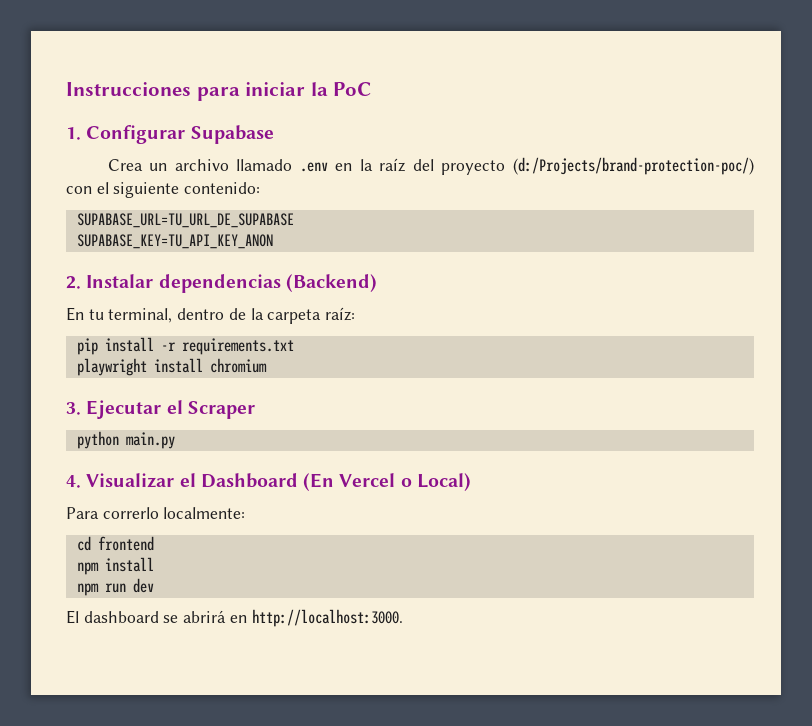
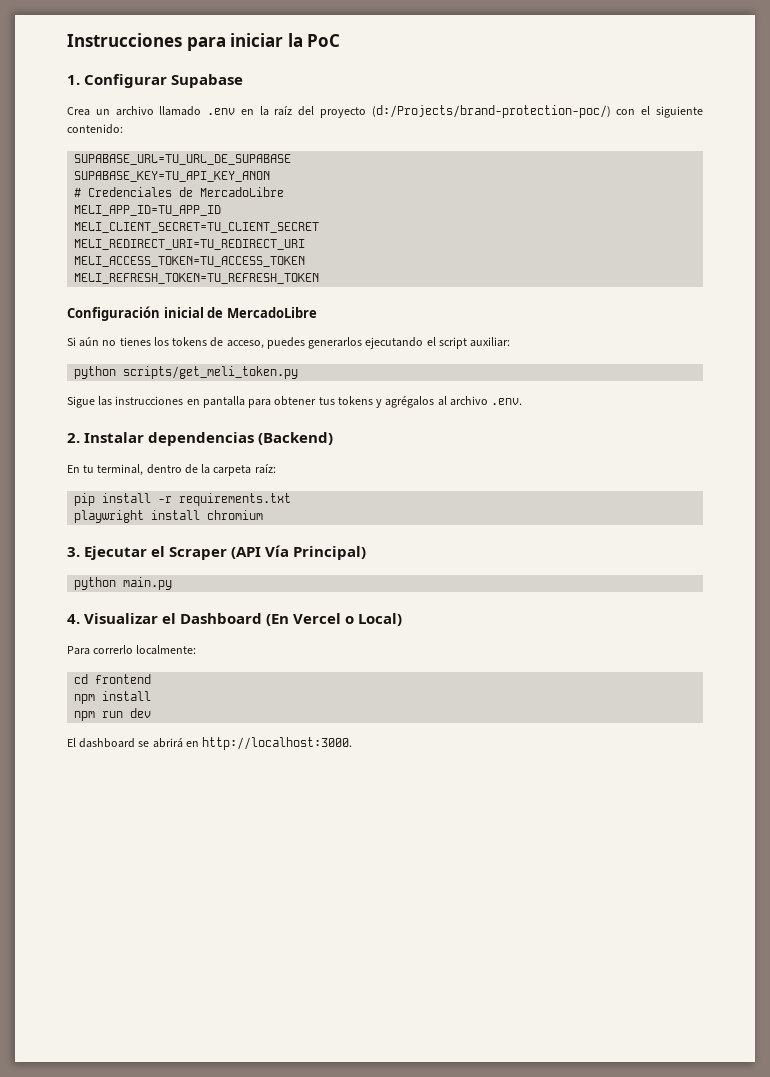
(273, 241) none -> [74,187,285,197] [74,205,222,216] [74,222,320,233] [74,239,306,250] [74,256,306,267] [74,273,320,284] [67,306,317,321] [67,337,511,349] [74,366,299,379] [67,396,523,408] // # Credenciales de MercadoLibre // MELI_APP_ID=TU_APP_ID // MELI_CLIENT_SECRET=TU_CLIENT_SECRET // MELI_REDIRECT_URI=TU_REDIRECT_URI // MELI_ACCESS_TOKEN=TU_ACCESS_TOKEN // MELI_REFRESH_TOKEN=TU_REFRESH_TOKEN // Configuración inicial de MercadoLibre // Si aún no tienes los tokens de acceso, puedes generarlos ejecutando el script auxiliar: // python scripts/get_meli_token.py // Sigue las instrucciones en pantalla para obtener tus tokens y agrégalos al archivo .env.
(255, 410) none -> [231,545,367,560] (API Vía Principal)

